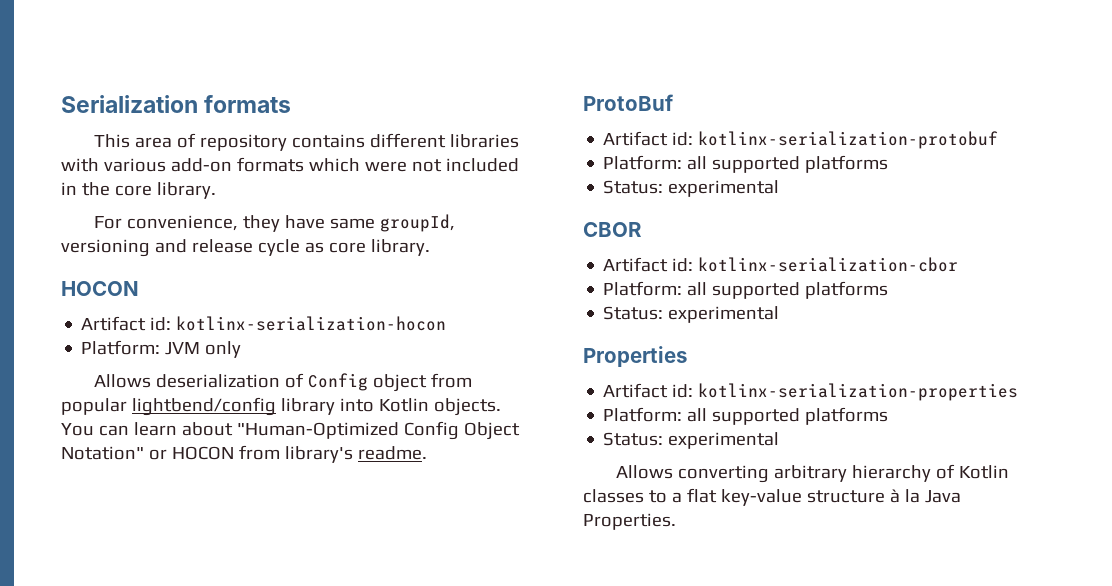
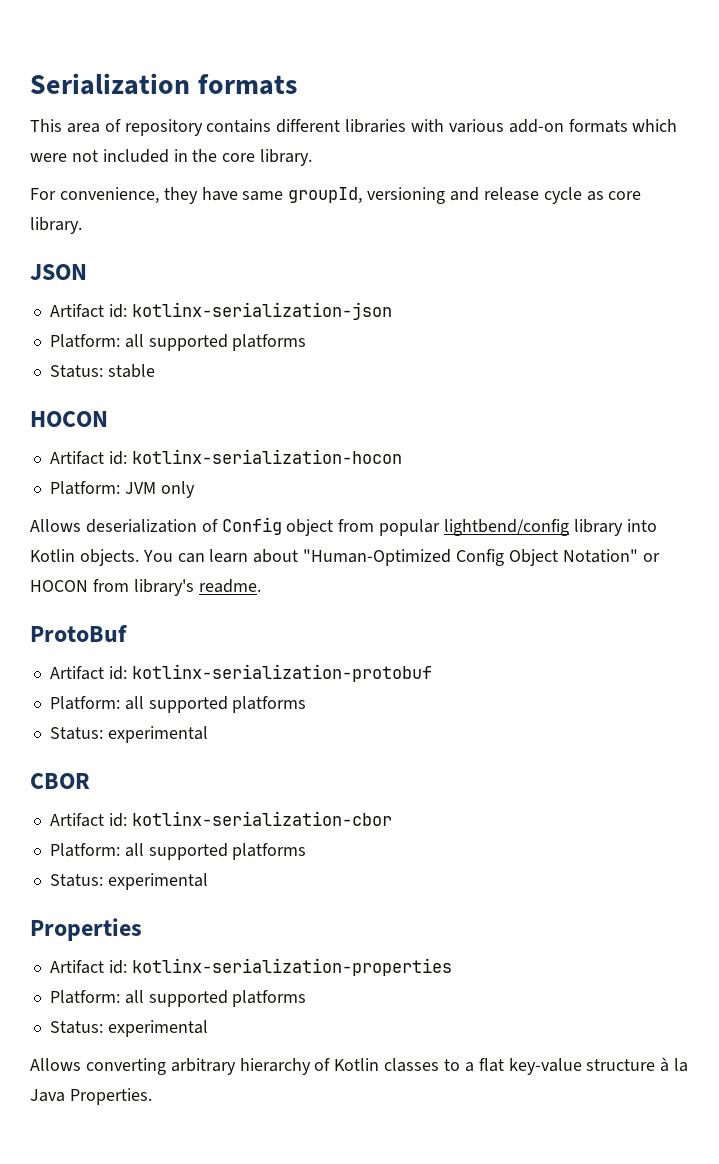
(430, 247) none -> [30,264,87,280] [49,302,392,320] [49,334,307,351] [49,364,155,378] // JSON // Artifact id: kotlinx-serialization-json // Platform: all supported platforms // Status: stable

